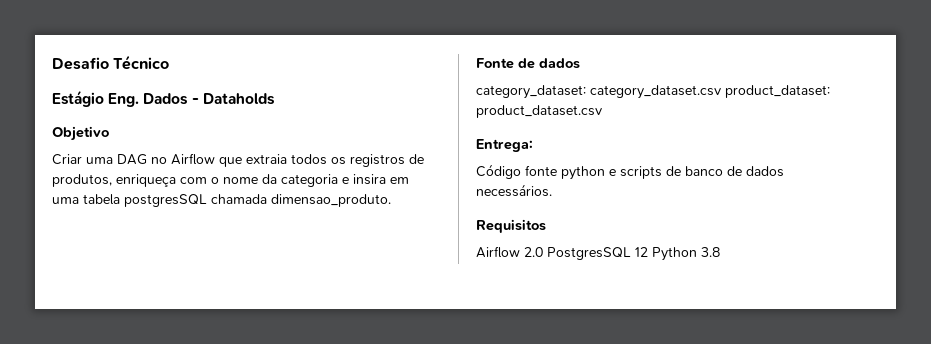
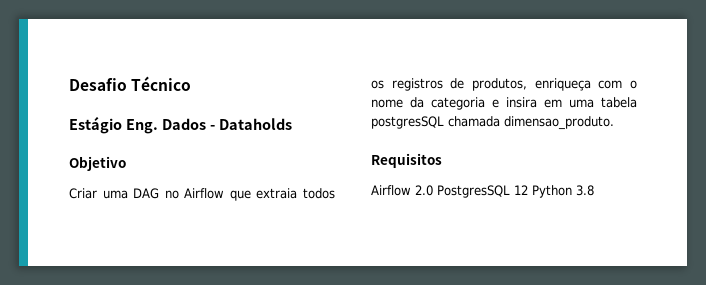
[476,58,580,69] [476,85,830,99] [476,105,602,118] [476,139,533,152] [476,164,784,180] [476,184,552,197] // Fonte de dados // category_dataset: category_dataset.csv product_dataset: product_dataset.csv // Entrega: // Código fonte python e scripts de banco de dados necessários. -> (614, 123) none

